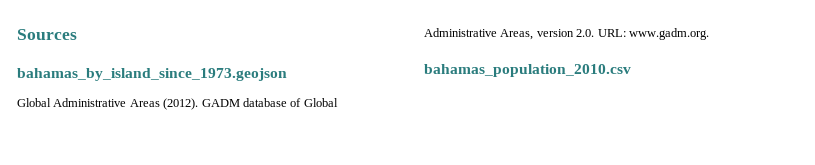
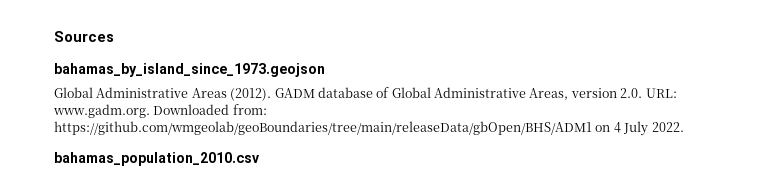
(709, 34) none -> [153,104,267,115] [54,121,684,136] Downloaded from: https://github.com/wmgeolab/geoBoundaries/tree/main/releaseData/gbOpen/BHS/ADM1 on 4 July 2022.

